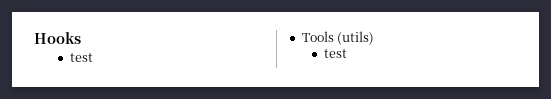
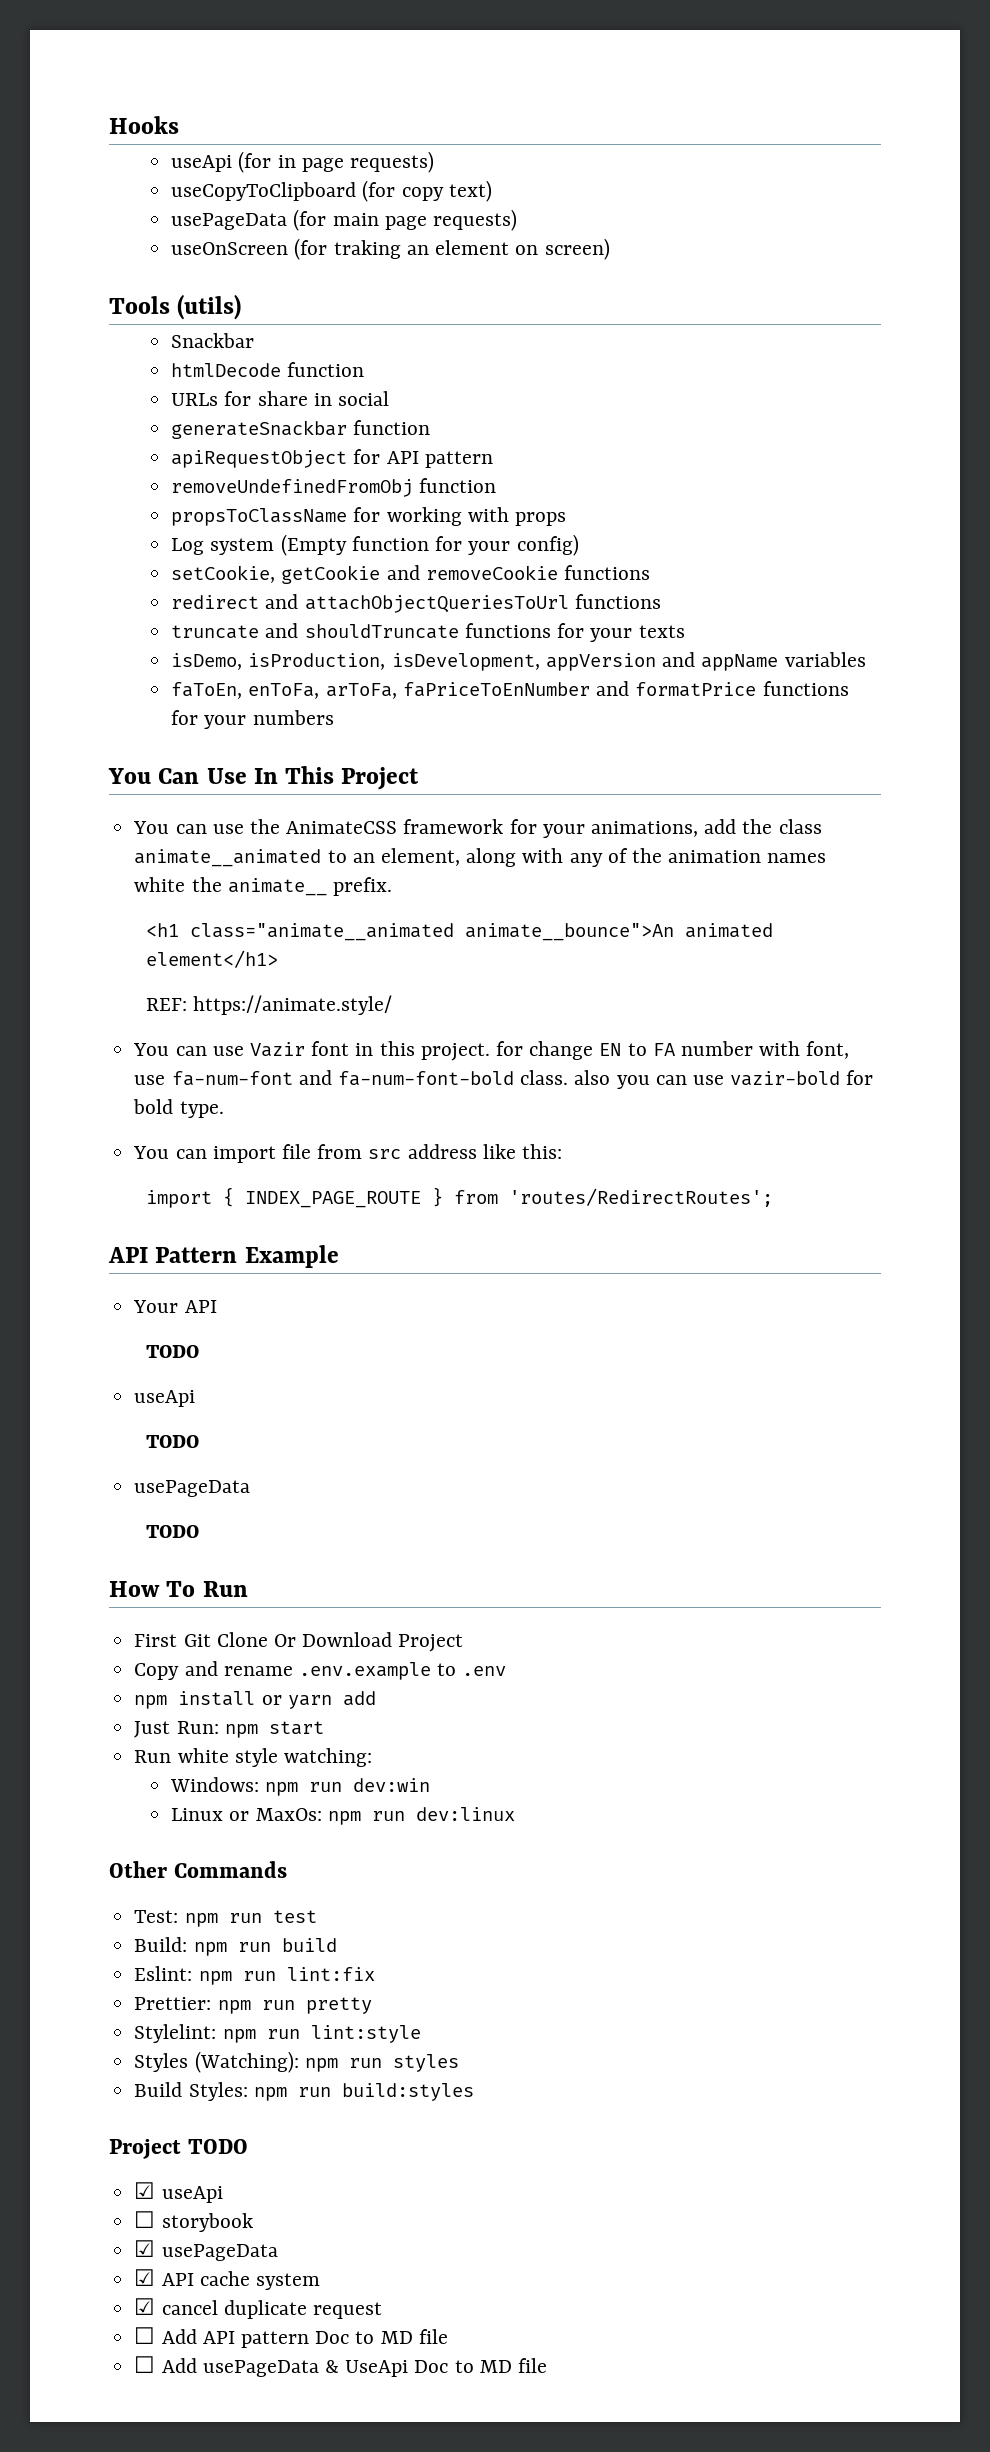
[69,53,93,62] [301,31,375,45] [323,49,347,58] test // Tools (utils) // test -> [171,151,435,173] [171,180,492,202] [171,209,518,231] [171,238,610,260] [109,294,242,320] [171,333,255,348] [171,362,365,377] [171,391,390,406] [171,420,431,439] [171,449,493,468] [171,478,497,497] [171,507,567,526] [171,534,579,556] [171,565,651,584] [171,594,661,613] [171,623,685,642] [171,652,866,671] [171,681,849,699] [171,710,334,729] [108,766,420,790] [133,819,822,838] [134,848,827,867] [134,877,392,896] [145,923,773,941] [145,950,278,968] [145,995,393,1015] [133,1041,850,1061] [134,1070,874,1089] [133,1099,224,1118] [133,1144,562,1163] [145,1187,773,1208] [108,1245,339,1268] [133,1300,217,1313] [145,1345,199,1358] [134,1390,196,1407] [145,1435,199,1448] [134,1480,251,1497] [145,1525,199,1538] [109,1581,248,1597] [134,1632,464,1652] [134,1661,507,1680] [134,1691,376,1709] [134,1721,324,1738] [134,1748,372,1767] [170,1777,431,1796] [171,1807,515,1825] [109,1861,287,1878] [134,1910,317,1927] [134,1937,337,1956] [134,1966,375,1985] [134,1997,372,2014] [134,2024,421,2043] [134,2051,459,2073] [134,2082,474,2101] [109,2139,248,2159] [134,2182,223,2203] [134,2211,253,2232] [134,2240,278,2261] [134,2269,320,2290] [134,2298,382,2319] [134,2327,448,2348] [134,2356,547,2377] useApi (for in page requests) // useCopyToClipboard (for copy text) // usePageData (for main page requests) // useOnScreen (for traking an element on screen) // Tools (utils) // Snackbar // htmlDecode function // URLs for share in social // generateSnackbar function // apiRequestObject for API pattern // removeUndefinedFromObj function // propsToClassName for working with props // Log system (Empty function for your config) // setCookie, getCookie and removeCookie functions // redirect and attachObjectQueriesToUrl functions // truncate and shouldTruncate functions for your texts // isDemo, isProduction, isDevelopment, appVersion and appName variables // faToEn, enToFa, arToFa, faPriceToEnNumber and formatPrice functions for your numbers // You Can Use In This Project // You can use the AnimateCSS framework for your animations, add the class animate__animated to an element, along with any of the animation names white the animate__ prefix. // <h1 class="animate__animated animate__bounce">An animated element</h1> // REF: https://animate.style/ // You can use Vazir font in this project. for change EN to FA number with font, use fa-num-font and fa-num-font-bold class. also you can use vazir-bold for bold type. // You can import file from src address like this: // import { INDEX_PAGE_ROUTE } from 'routes/RedirectRoutes'; // API Pattern Example // Your API // TODO // useApi // TODO // usePageData // TODO // How To Run // First Git Clone Or Download Project // Copy and rename .env.example to .env // npm install or yarn add // Just Run: npm start // Run white style watching: // Windows: npm run dev:win // Linux or MaxOs: npm run dev:linux // Other Commands // Test: npm run test // Build: npm run build // Eslint: npm run lint:fix // Prettier: npm run pretty // Stylelint: npm run lint:style // Styles (Watching): npm run styles // Build Styles: npm run build:styles // Project TODO // ☑ useApi // ☐ storybook // ☑ usePageData // ☑ API cache system // ☑ cancel duplicate request // ☐ Add API pattern Doc to MD file // ☐ Add usePageData & UseApi Doc to MD file

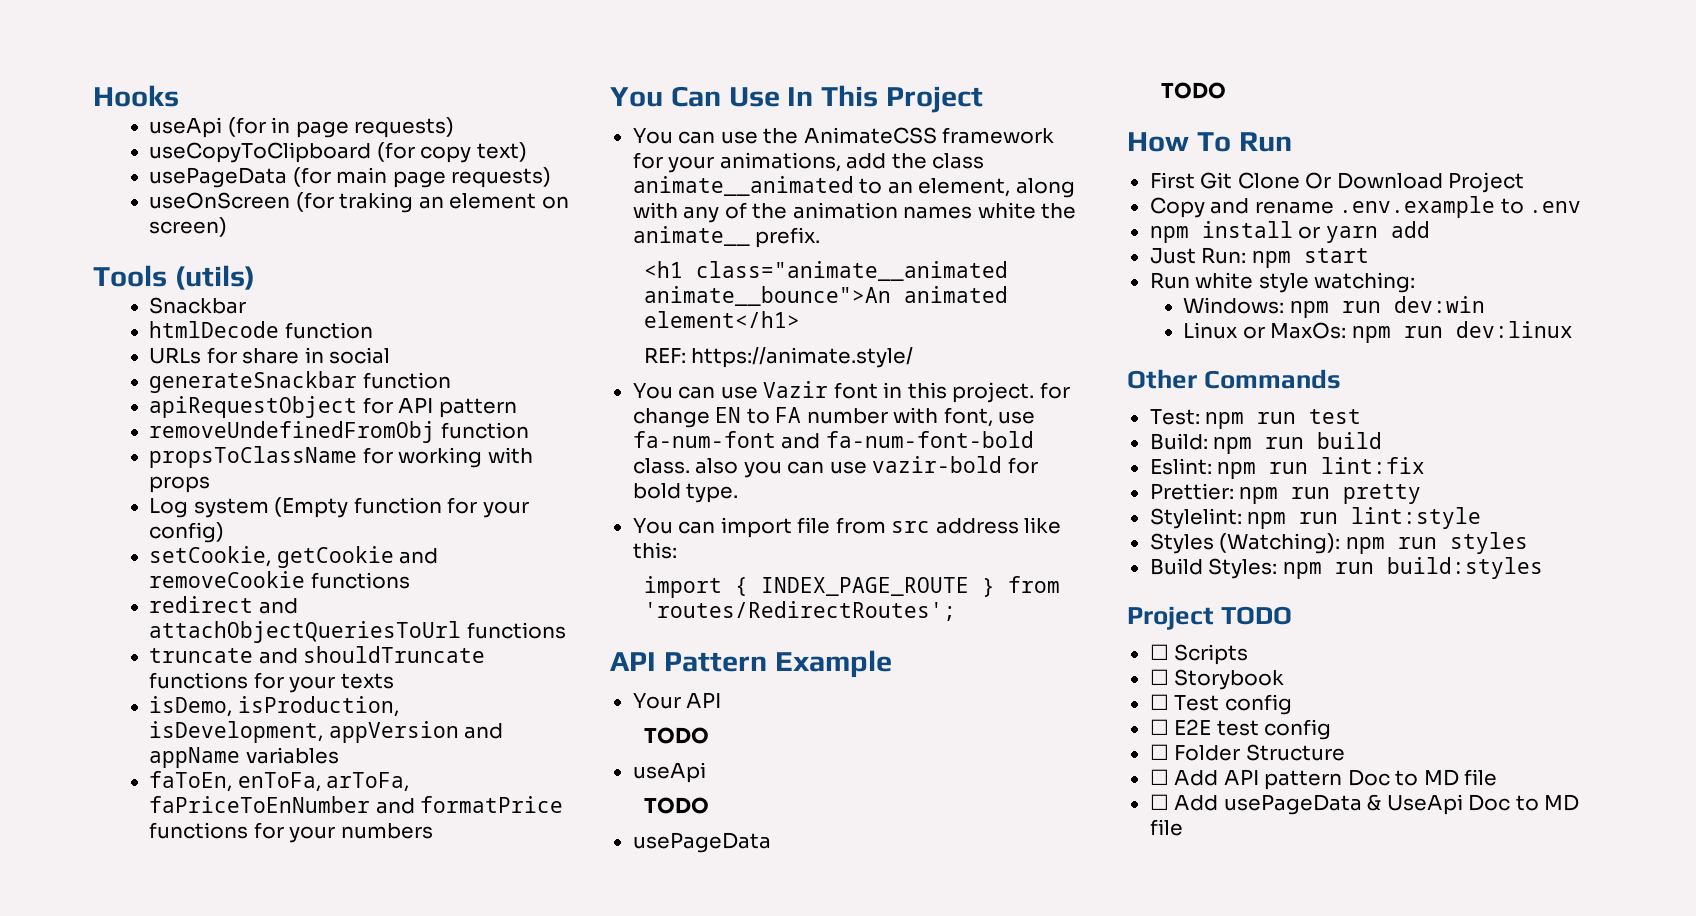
[134,2182,223,2203] [134,2211,253,2232] [134,2240,278,2261] [134,2269,320,2290] [134,2298,382,2319] ☑ useApi // ☐ storybook // ☑ usePageData // ☑ API cache system // ☑ cancel duplicate request -> [1149,644,1249,665] [1149,669,1285,690] [1149,694,1292,715] [1149,719,1332,740] [1149,744,1345,761] ☐ Scripts // ☐ Storybook // ☐ Test config // ☐ E2E test config // ☐ Folder Structure

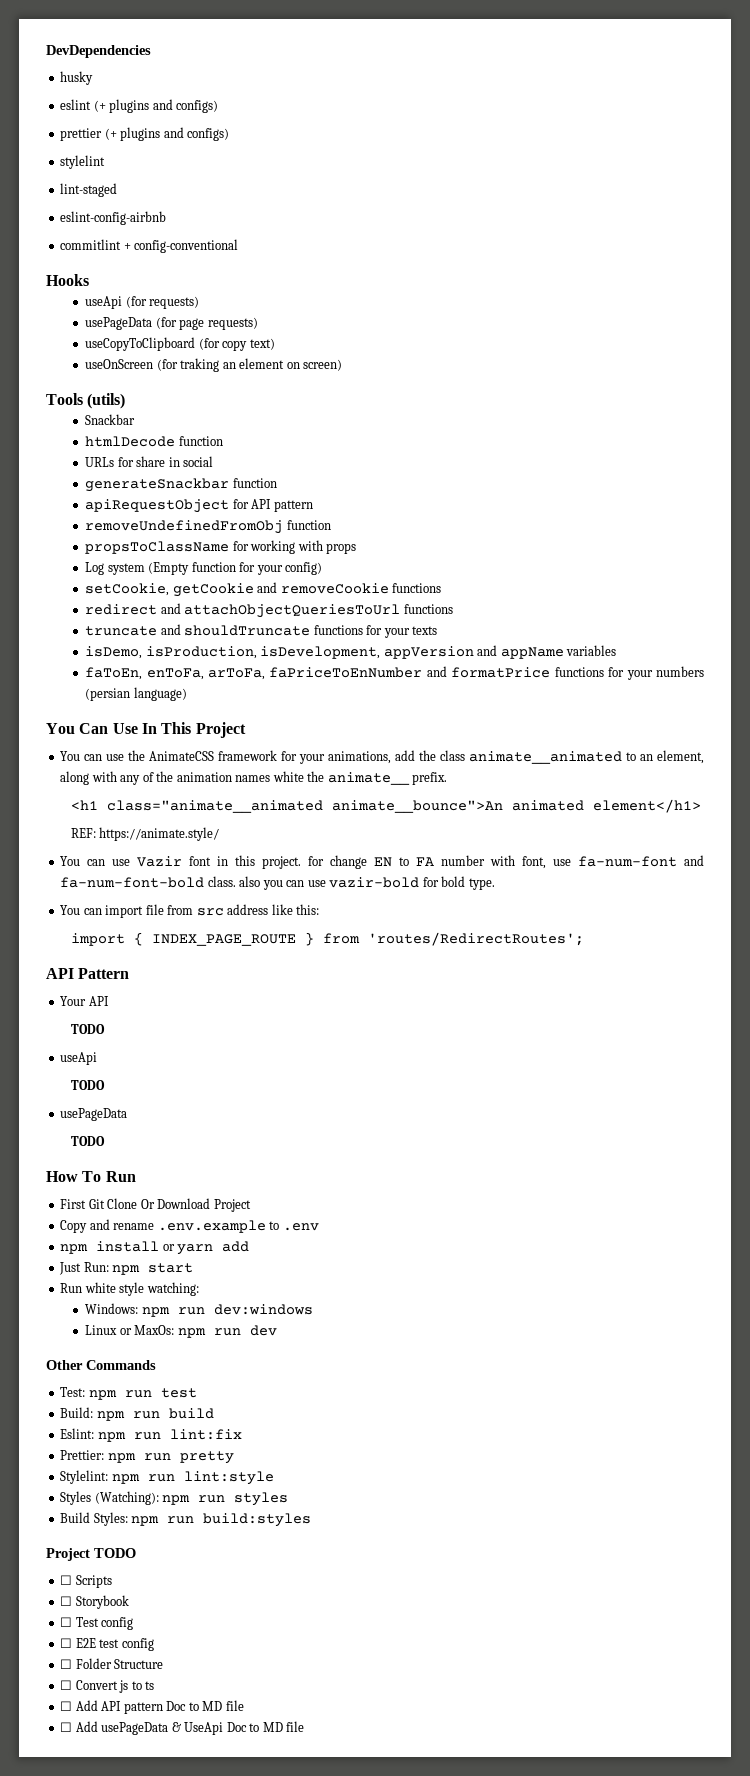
(93, 96) none -> [46,45,151,58] [60,71,94,85] [60,99,219,113] [60,127,230,141] [60,155,106,169] [60,183,118,197] [60,211,167,225] [60,239,239,253] DevDependencies // husky // eslint (+ plugins and configs) // prettier (+ plugins and configs) // stylelint // lint-staged // eslint-config-airbnb // commitlint + config-conventional //
[271,117,291,133] in -> [149,296,200,309] [85,317,177,330] requests) // usePageData (for
[149,167,552,188] // usePageData (for main page requests) -> (275, 344) none
(433, 831) none -> [85,687,187,701] (persian language)
[774,650,892,678] Example -> (130, 973) none
[1393,296,1485,313] dev:win -> [213,1304,313,1315] dev:windows
[1455,321,1573,338] dev:linux -> [249,1325,277,1336] dev
(1345, 752) none -> [60,1680,155,1693] // ☐ Convert js to ts

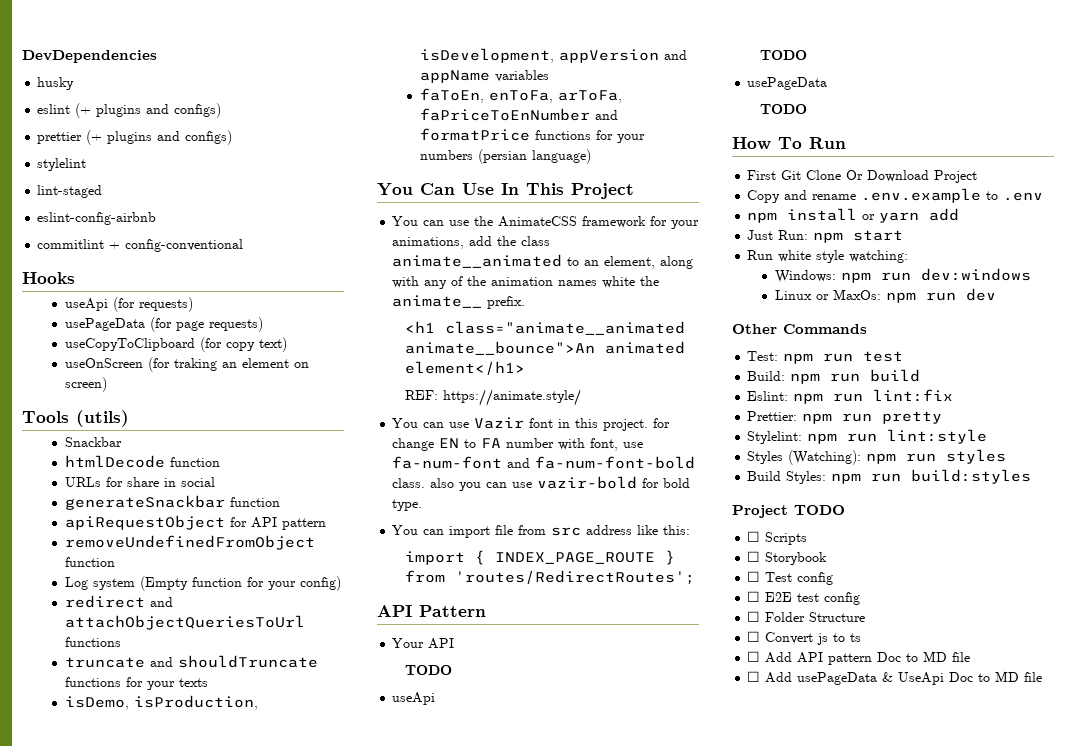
[85,520,331,534] [85,540,357,554] removeUndefinedFromObj function // propsToClassName for working with props -> [64,535,315,550] [64,557,115,567] removeUndefinedFromObject function
[85,582,442,597] // setCookie, getCookie and removeCookie functions -> (341, 583) none

